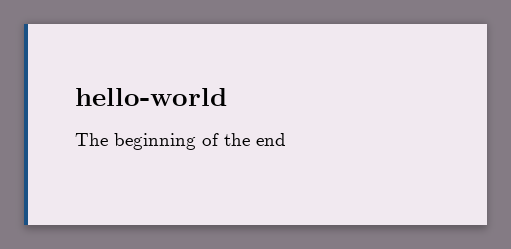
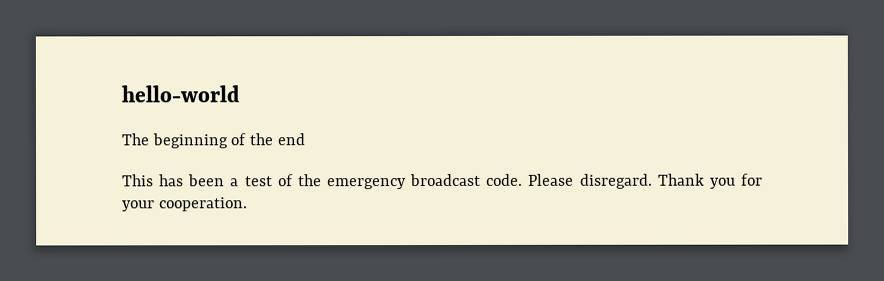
(286, 139) none -> [122,173,763,190] [122,197,248,212] // This has been a test of the emergency broadcast code. Please disregard. Thank you for your cooperation.

